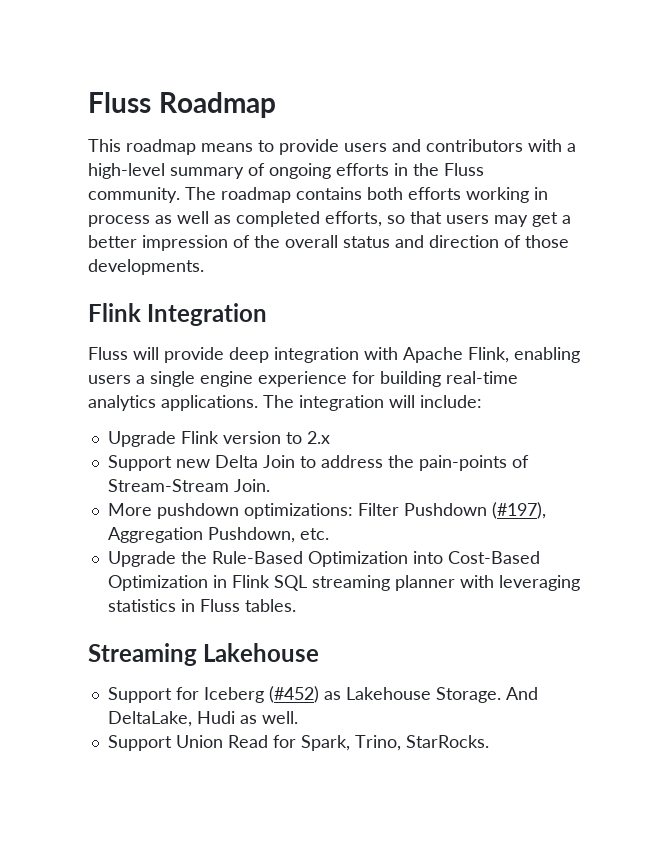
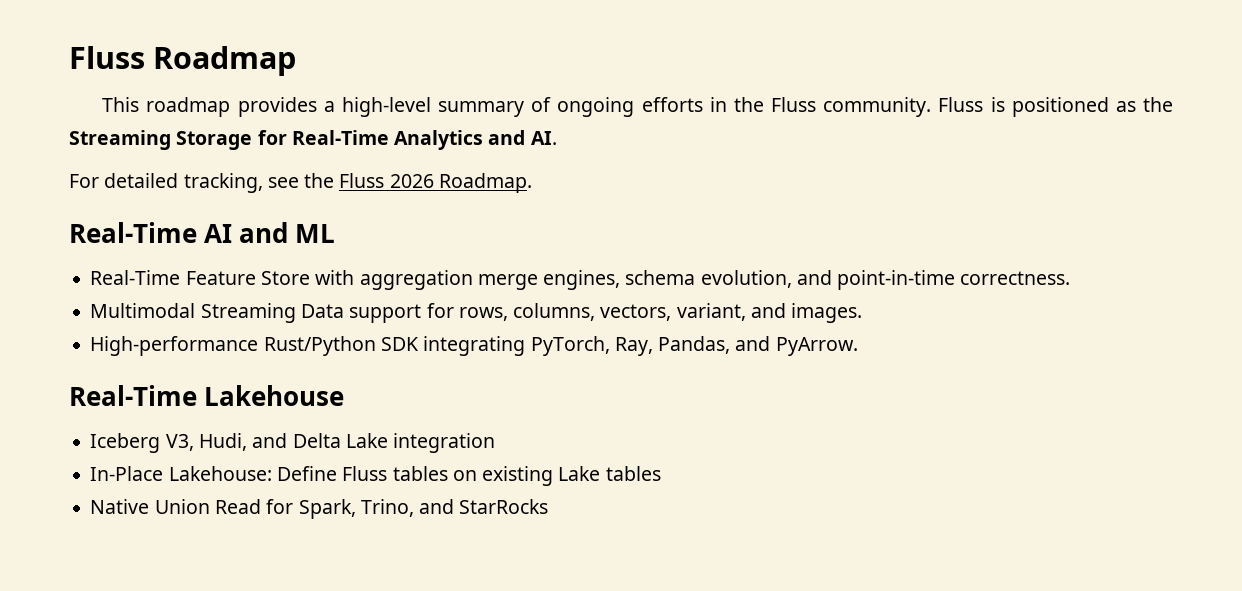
[201,139,562,155] means to provide users and contributors with -> [237,97,317,117] provides
[185,187,548,203] [88,211,571,227] [88,235,569,251] [88,259,204,275] [88,303,268,326] [88,347,580,363] [88,371,518,387] [88,395,482,411] [107,431,330,447] [107,455,529,471] [107,479,270,492] [107,502,546,519] [107,527,329,543] [107,551,540,567] [107,575,580,591] [107,599,296,612] [88,643,320,666] [107,686,538,703] [107,711,298,727] [107,735,172,751] The roadmap contains both efforts working in process as well as completed efforts, so that users may get a better impression of the overall status and direction of those developments. // Flink Integration // Fluss will provide deep integration with Apache Flink, enabling users a single engine experience for building real-time analytics applications. The integration will include: // Upgrade Flink version to 2.x // Support new Delta Join to address the pain-points of Stream-Stream Join. // More pushdown optimizations: Filter Pushdown (#197), Aggregation Pushdown, etc. // Upgrade the Rule-Based Optimization into Cost-Based Optimization in Flink SQL streaming planner with leveraging statistics in Fluss tables. // Streaming Lakehouse // Support for Iceberg (#452) as Lakehouse Storage. And DeltaLake, Hudi as well. // Support -> [938,97,1173,117] [69,130,557,150] [69,173,532,193] [69,222,336,243] [90,270,1071,290] [90,303,863,323] [90,336,858,356] [69,385,345,406] [90,433,496,453] [90,466,661,486] [90,499,150,514] Fluss is positioned as the Streaming Storage for Real-Time Analytics and AI. // For detailed tracking, see the Fluss 2026 Roadmap. // Real-Time AI and ML // Real-Time Feature Store with aggregation merge engines, schema evolution, and point-in-time correctness. // Multimodal Streaming Data support for rows, columns, vectors, variant, and images. // High-performance Rust/Python SDK integrating PyTorch, Ray, Pandas, and PyArrow. // Real-Time Lakehouse // Iceberg V3, Hudi, and Delta Lake integration // In-Place Lakehouse: Define Fluss tables on existing Lake tables // Native
[405,735,489,748] StarRocks. -> [419,499,549,514] and StarRocks

